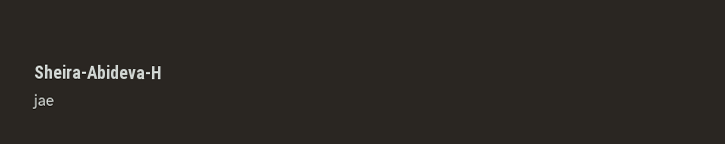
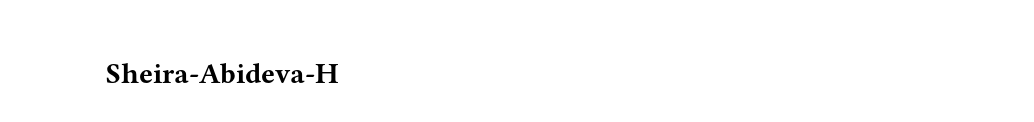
[32,93,54,109] // jae -> (339, 73) none

